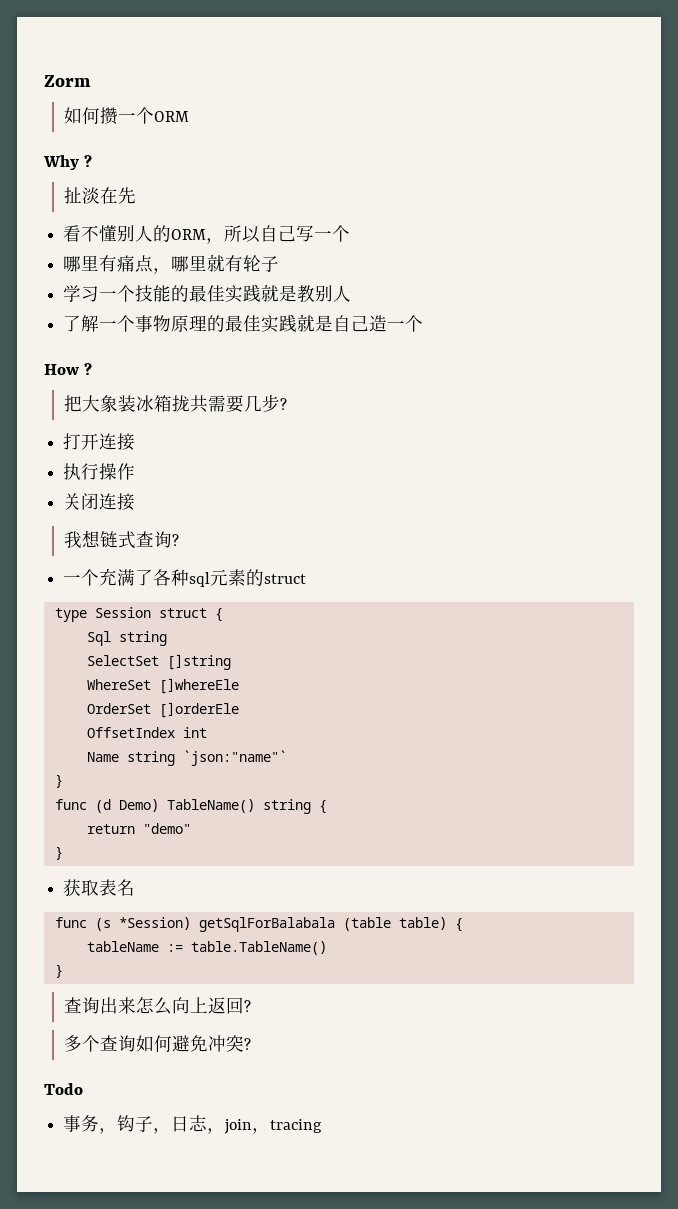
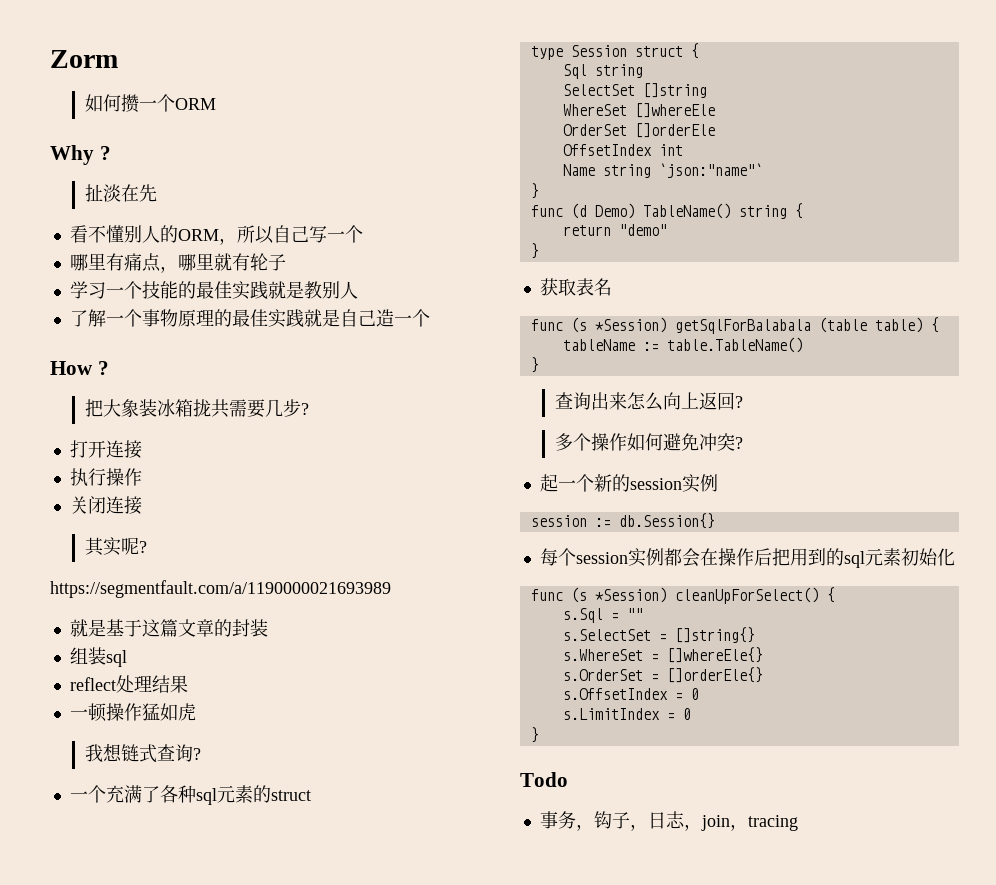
(136, 502) none -> [84,537,147,556] [50,580,391,598] [69,619,268,637] [69,647,127,667] [69,675,188,693] [69,703,196,722] // 其实呢? // https://segmentfault.com/a/1190000021693989 // 就是基于这篇文章的封装 // 组装sql // reflect处理结果 // 一顿操作猛如虎
[99,1035,136,1052] 查询 -> [590,433,627,451] 操作
(251, 1044) none -> [539,474,718,493] [530,513,715,529] [539,548,955,568] [530,587,835,604] [562,608,643,623] [562,627,755,643] [562,647,763,663] [562,667,763,683] [562,688,699,700] [562,708,691,720] [530,727,539,743] // 起一个新的session实例 // session := db.Session{} // 每个session实例都会在操作后把用到的sql元素初始化 // func (s *Session) cleanUpForSelect() { // s.Sql = "" // s.SelectSet = []string{} // s.WhereSet = []whereEle{} // s.OrderSet = []orderEle{} // s.OffsetIndex = 0 // s.LimitIndex = 0 // }

